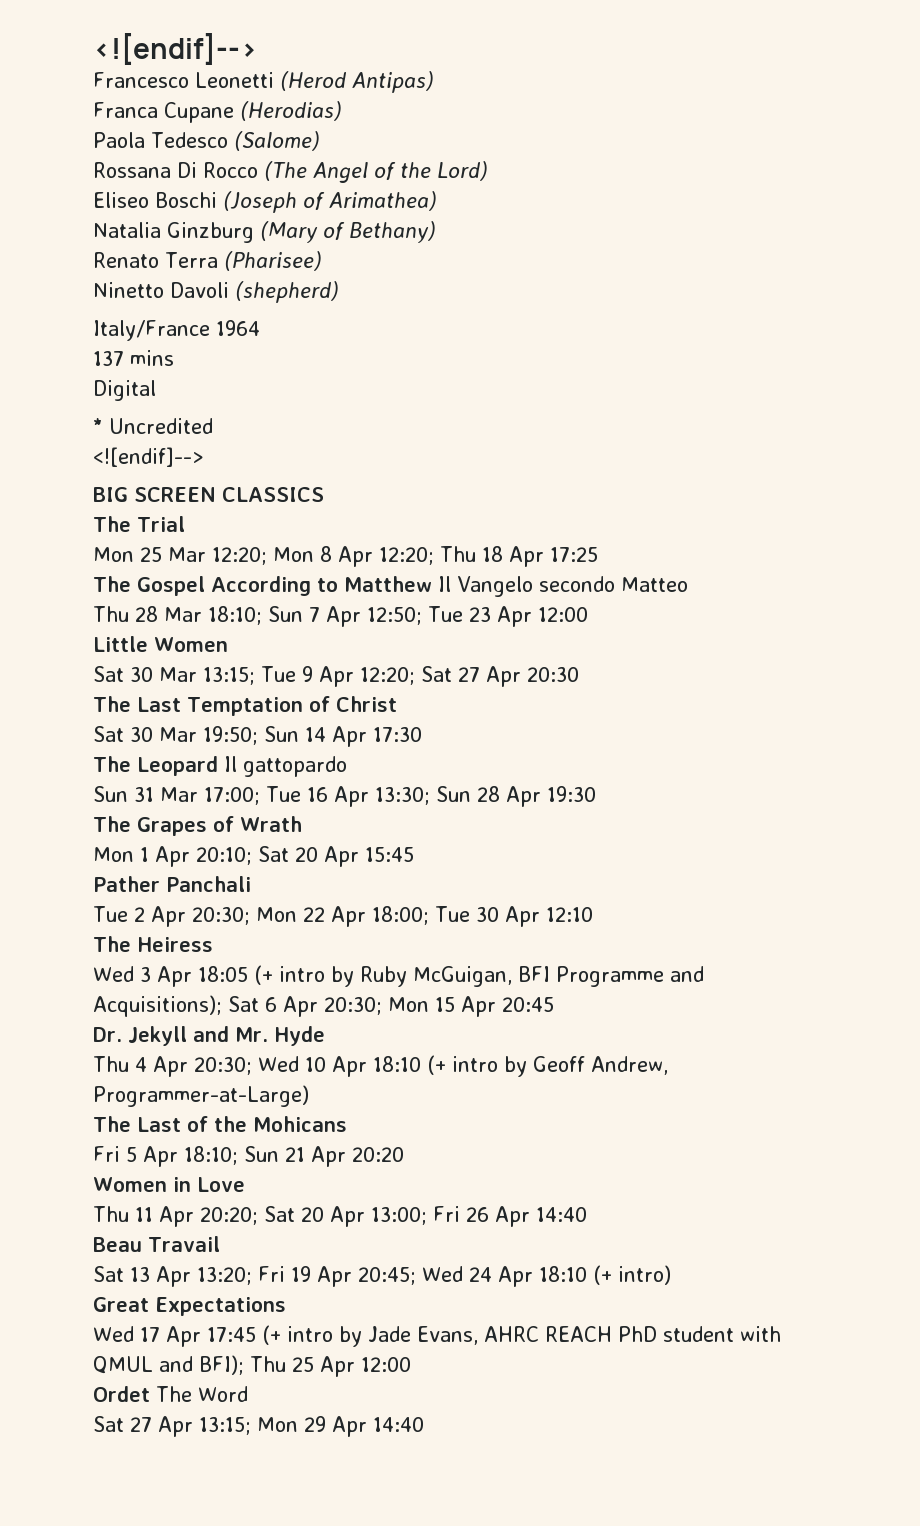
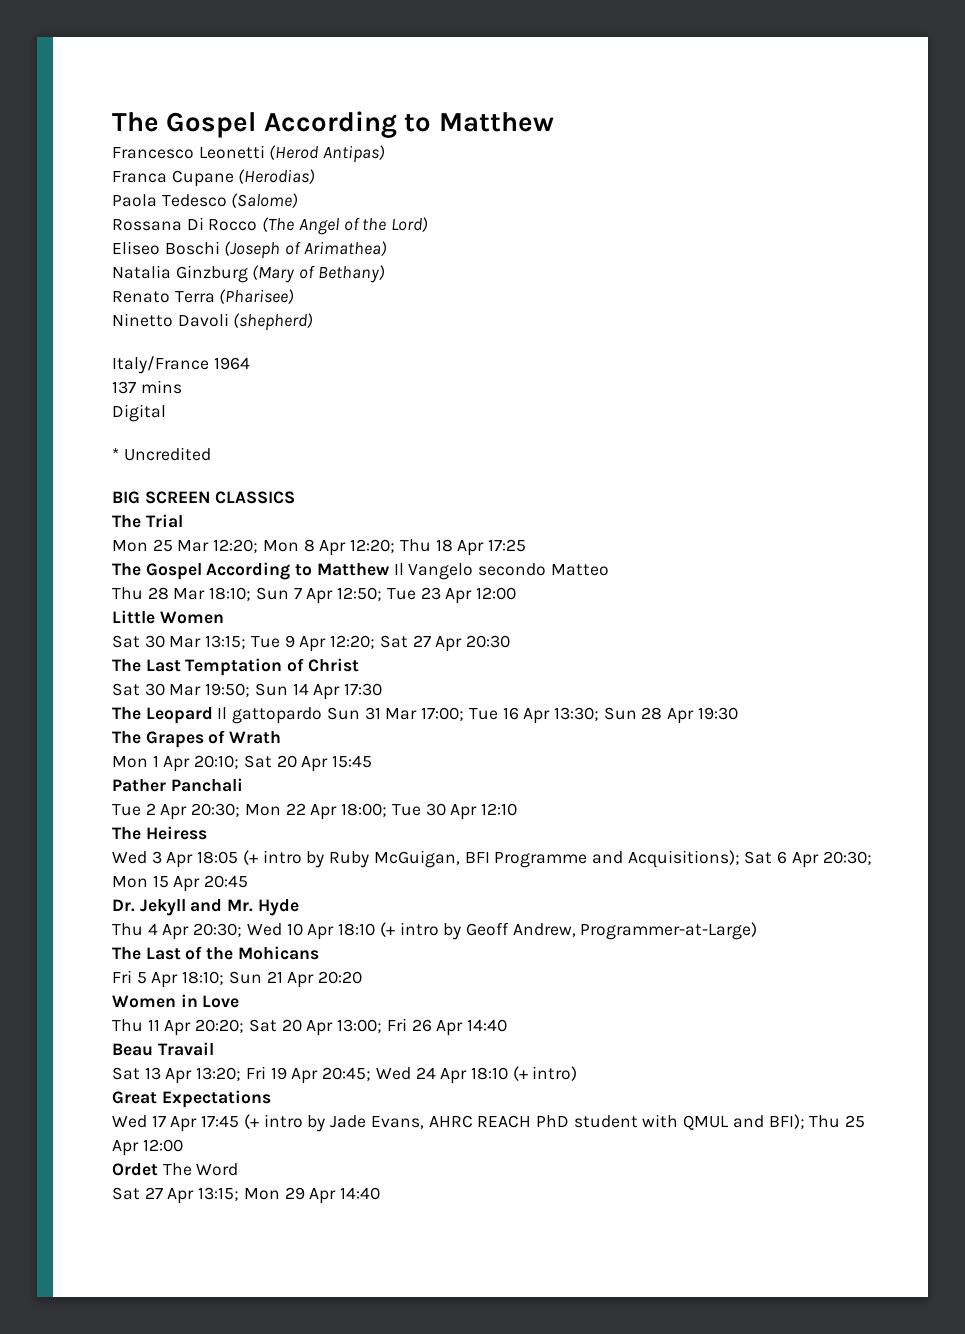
[93,33,258,65] <![endif]--> -> [112,111,554,138] The Gospel According to Matthew
[93,447,204,467] // <![endif]--> -> (211, 454) none
(347, 766) // -> (323, 715) none

